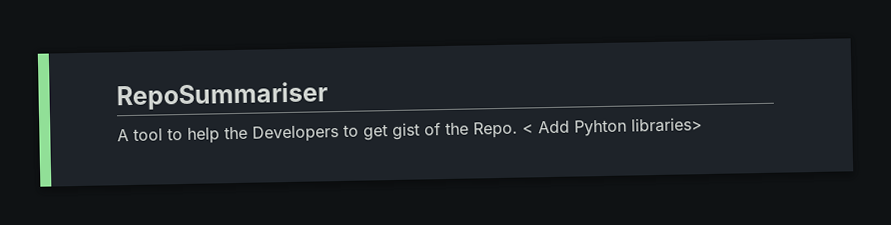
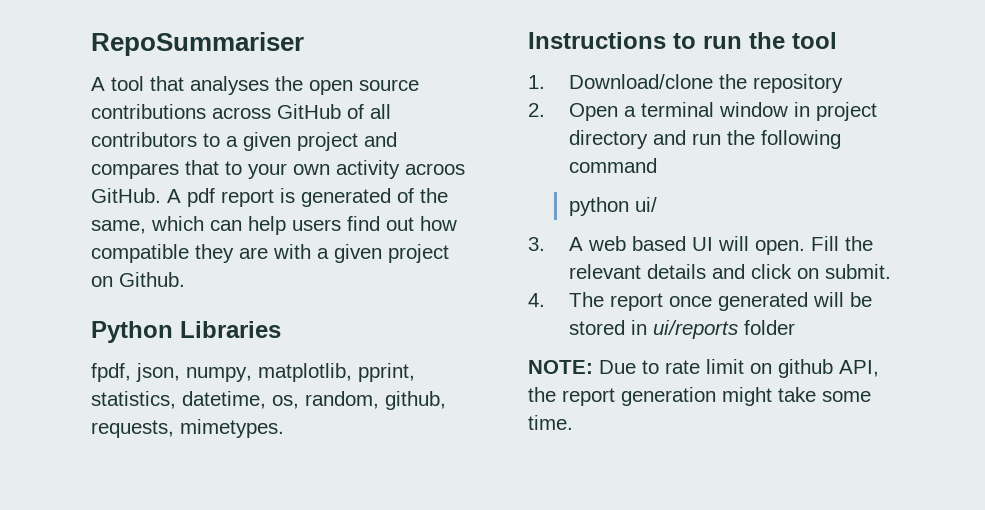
[167,117,703,144] to help the Developers to get gist of the Repo. < Add Pyhton libraries> -> [150,76,419,95] [91,104,391,119] [91,132,397,151] [91,160,465,179] [91,188,448,207] [91,216,457,235] [91,244,449,263] [91,272,185,287] [91,321,281,343] [91,363,415,382] [91,391,446,410] [91,419,284,438] [528,32,837,49] [528,74,843,93] [528,102,877,121] [568,130,841,149] [568,158,657,173] [568,197,657,216] [528,236,873,255] [568,264,891,279] [528,292,872,311] [568,320,795,339] [528,359,879,378] [528,387,871,406] [528,415,573,430] that analyses the open source contributions across GitHub of all contributors to a given project and compares that to your own activity acroos GitHub. A pdf report is generated of the same, which can help users find out how compatible they are with a given project on Github. // Python Libraries // fpdf, json, numpy, matplotlib, pprint, statistics, datetime, os, random, github, requests, mimetypes. // Instructions to run the tool // 1. Download/clone the repository // 2. Open a terminal window in project directory and run the following command // python ui/ // 3. A web based UI will open. Fill the relevant details and click on submit. // 4. The report once generated will be stored in ui/reports folder // NOTE: Due to rate limit on github API, the report generation might take some time.

